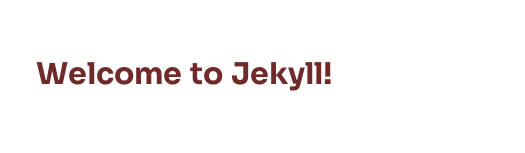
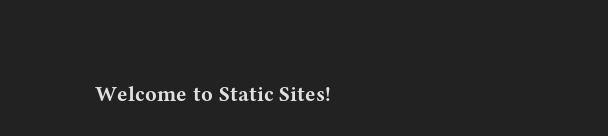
[231,62,334,91] Jekyll! -> [218,87,332,101] Static Sites!

